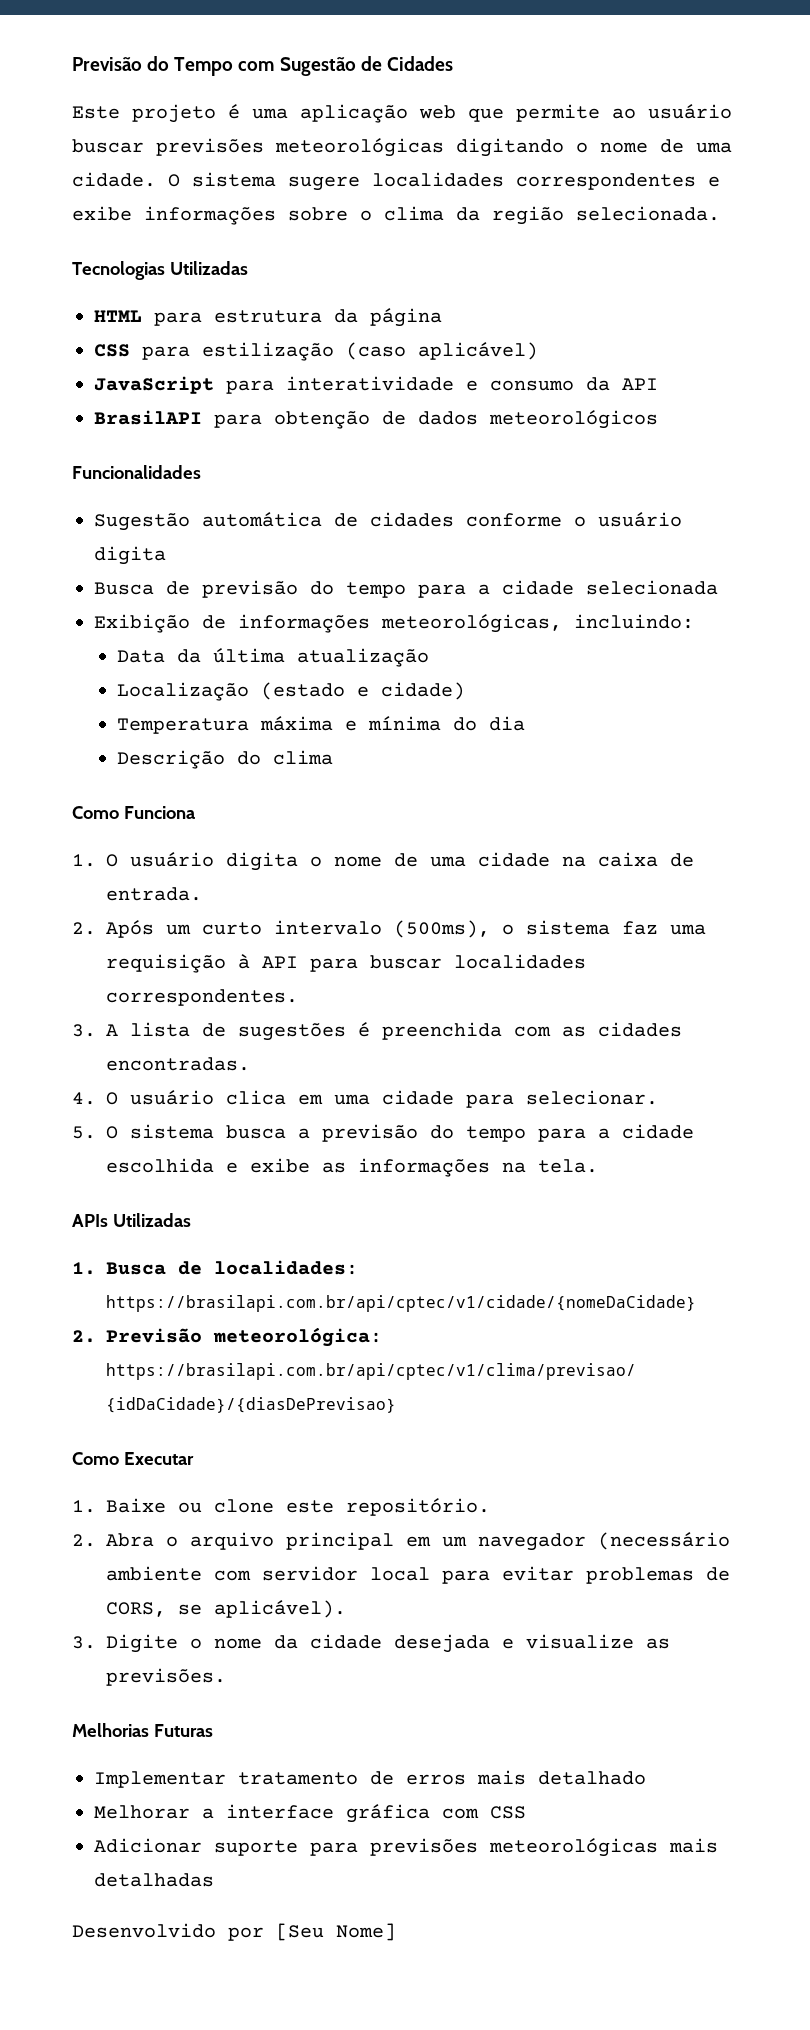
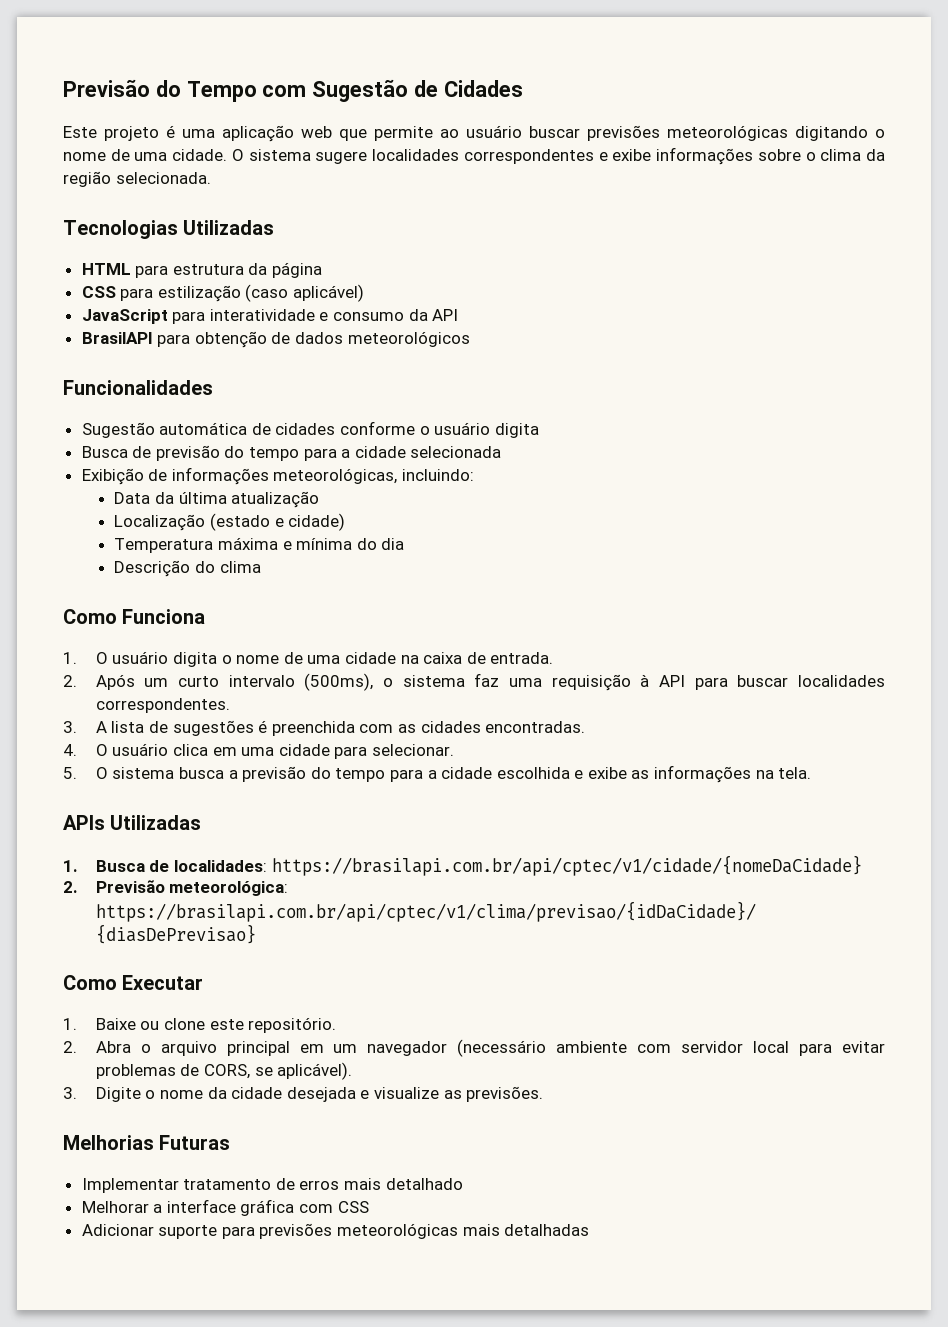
[72,1923,396,1941] // Desenvolvido por [Seu Nome] -> (590, 1230) none

